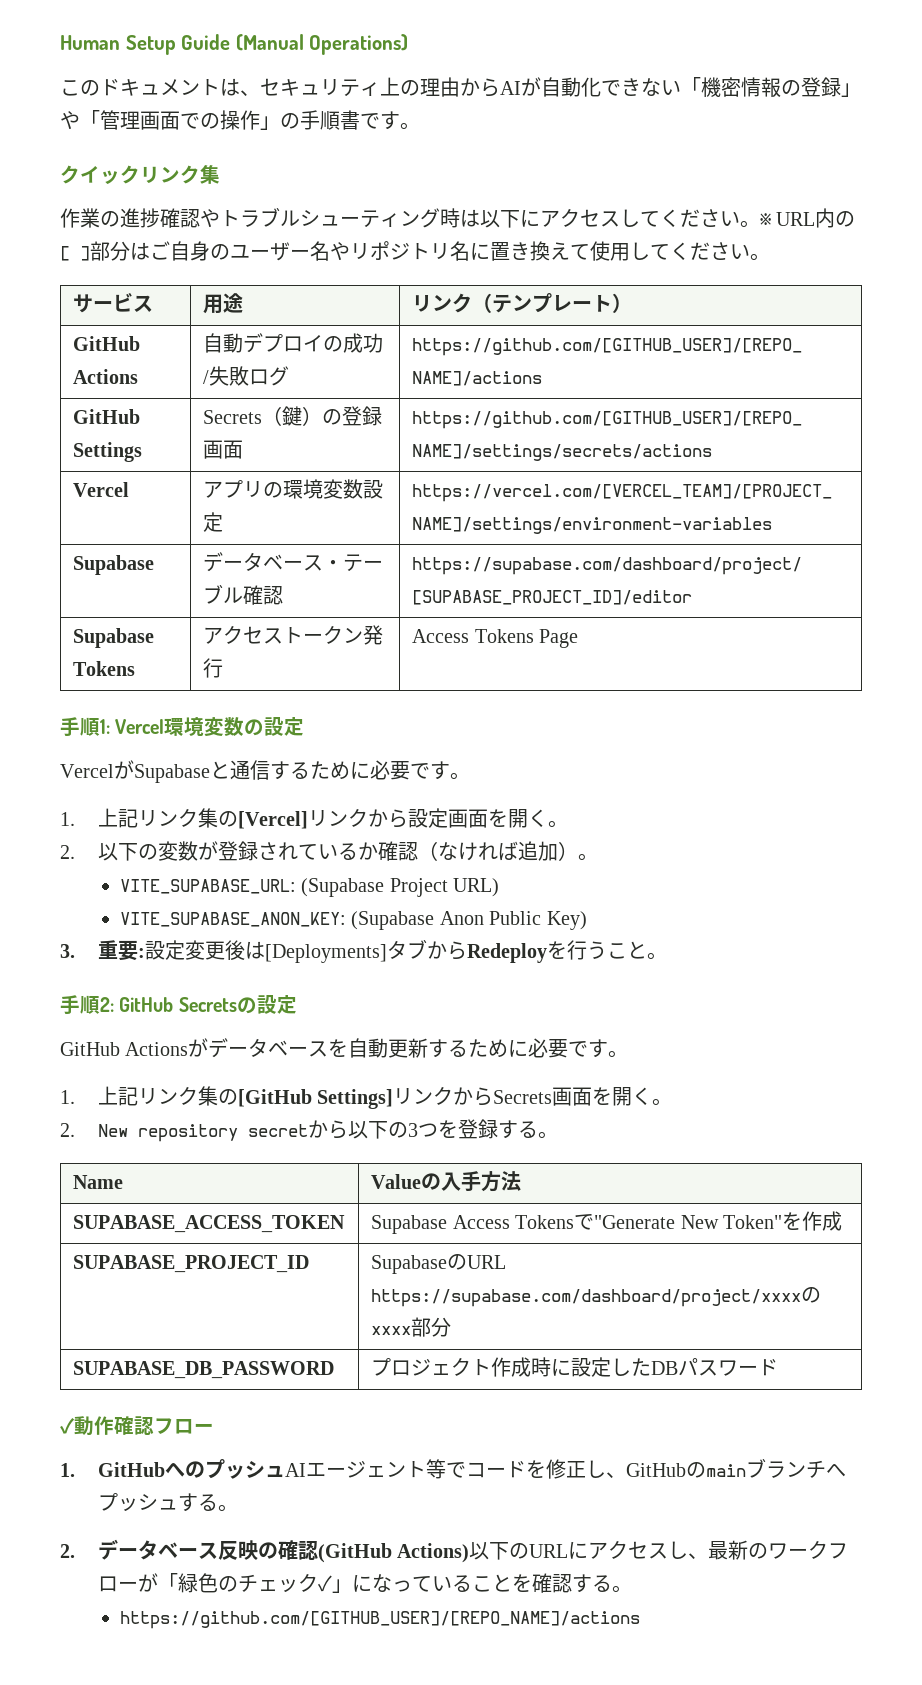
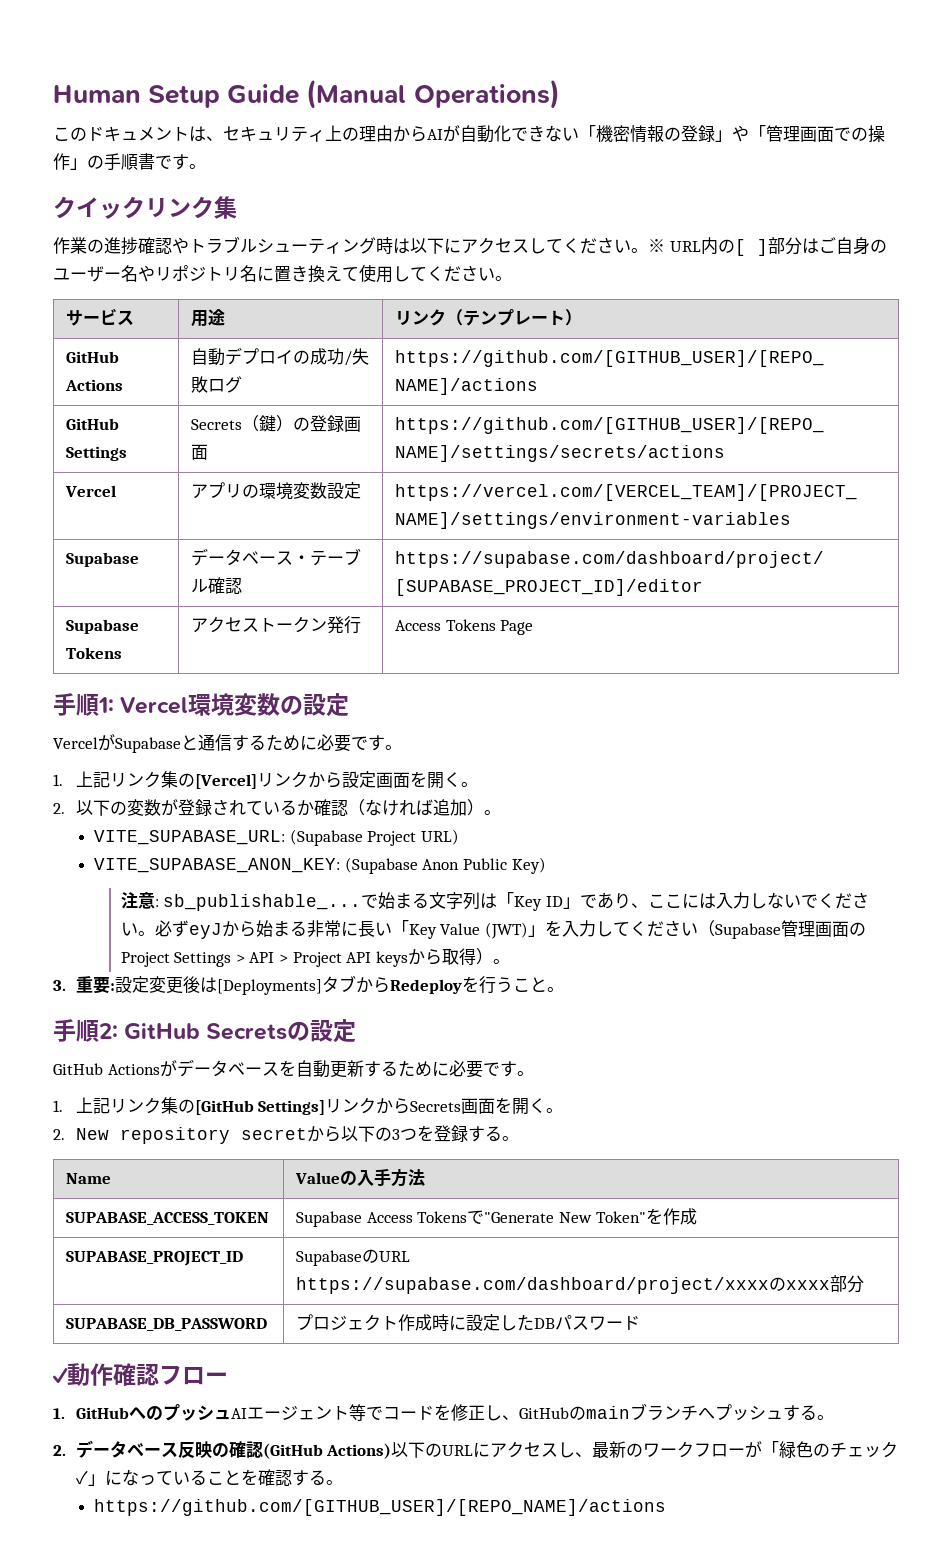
(587, 920) none -> [120,892,869,911] [120,920,866,939] [120,948,510,967] // 注意: sb_publishable_...で始まる文字列は「Key ID」であり、ここには入力しないでください。必ずeyJから始まる非常に長い「Key Value (JWT)」を入力してください（Supabase管理画面のProject Settings > API > Project API keysから取得）。

